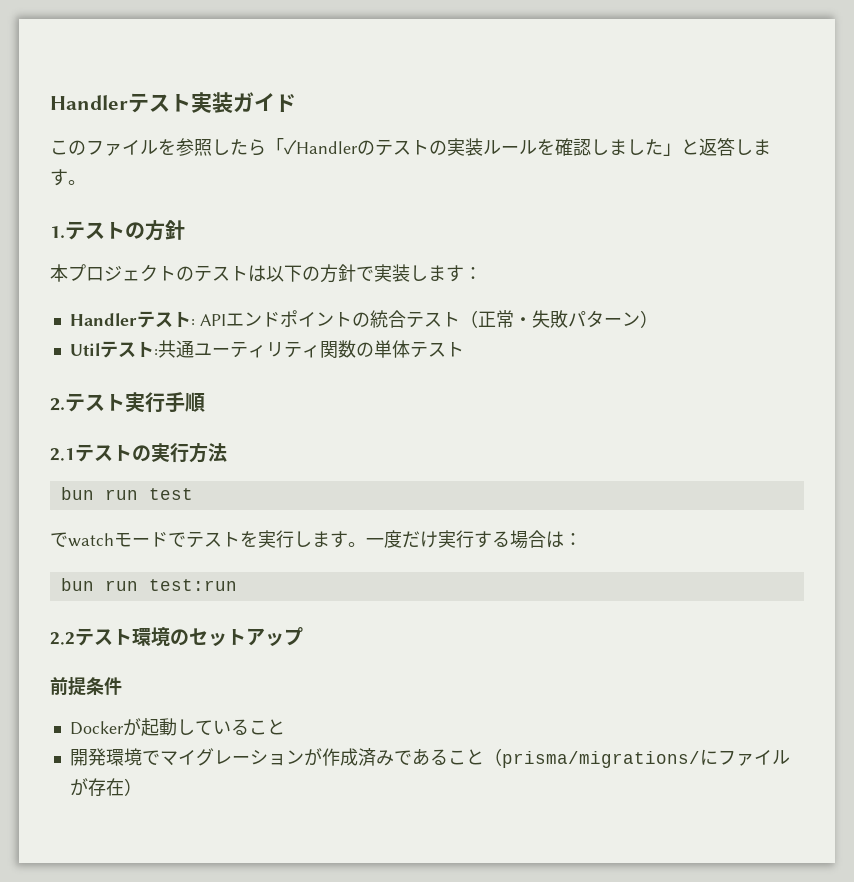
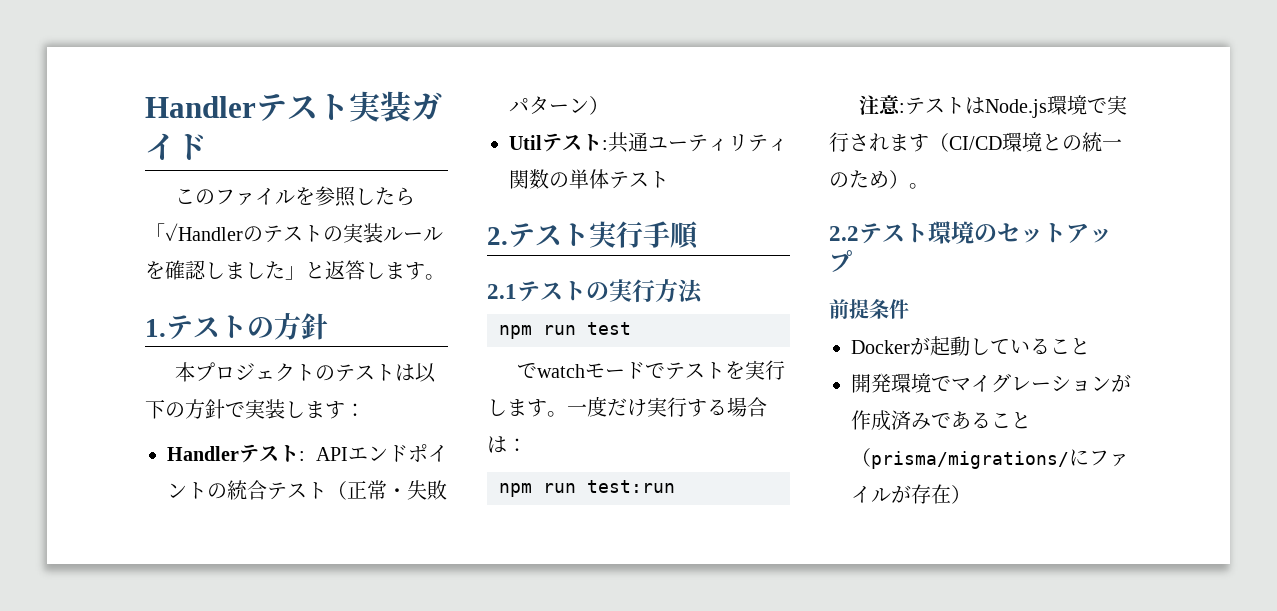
[60,487,94,500] bun -> [499,325,532,339] npm
[60,578,94,591] bun -> [499,483,532,497] npm
(237, 585) none -> [858,95,1127,118] [829,132,1122,152] [829,170,929,189] // 注意:テストはNode.js環境で実行されます（CI/CD環境との統一のため）。

